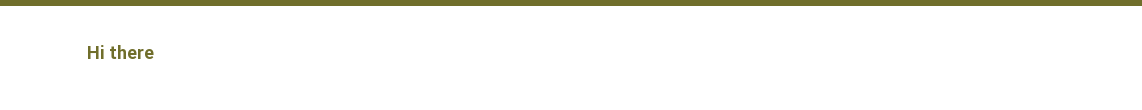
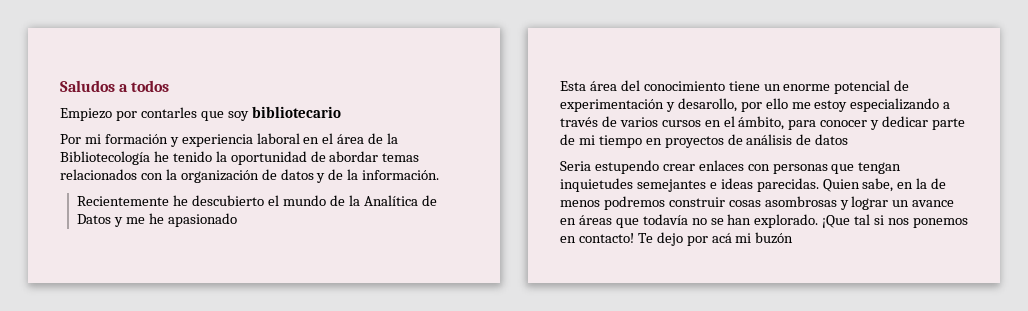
[87,45,154,59] Hi there -> [60,80,170,92] [60,106,341,121] [60,133,399,147] [60,151,420,165] [60,169,440,183] [77,195,437,206] [77,213,238,227] [560,80,910,94] [560,98,951,112] [560,116,966,130] [560,134,849,148] [560,160,902,174] [560,178,947,192] [560,196,955,210] [560,214,968,228] [560,232,794,246] Saludos a todos // Empiezo por contarles que soy bibliotecario // Por mi formación y experiencia laboral en el área de la Bibliotecología he tenido la oportunidad de abordar temas relacionados con la organización de datos y de la información. // Recientemente he descubierto el mundo de la Analítica de Datos y me he apasionado // Esta área del conocimiento tiene un enorme potencial de experimentación y desarollo, por ello me estoy especializando a través de varios cursos en el ámbito, para conocer y dedicar parte de mi tiempo en proyectos de análisis de datos // Seria estupendo crear enlaces con personas que tengan inquietudes semejantes e ideas parecidas. Quien sabe, en la de menos podremos construir cosas asombrosas y lograr un avance en áreas que todavía no se han explorado. ¡Que tal si nos ponemos en contacto! Te dejo por acá mi buzón

